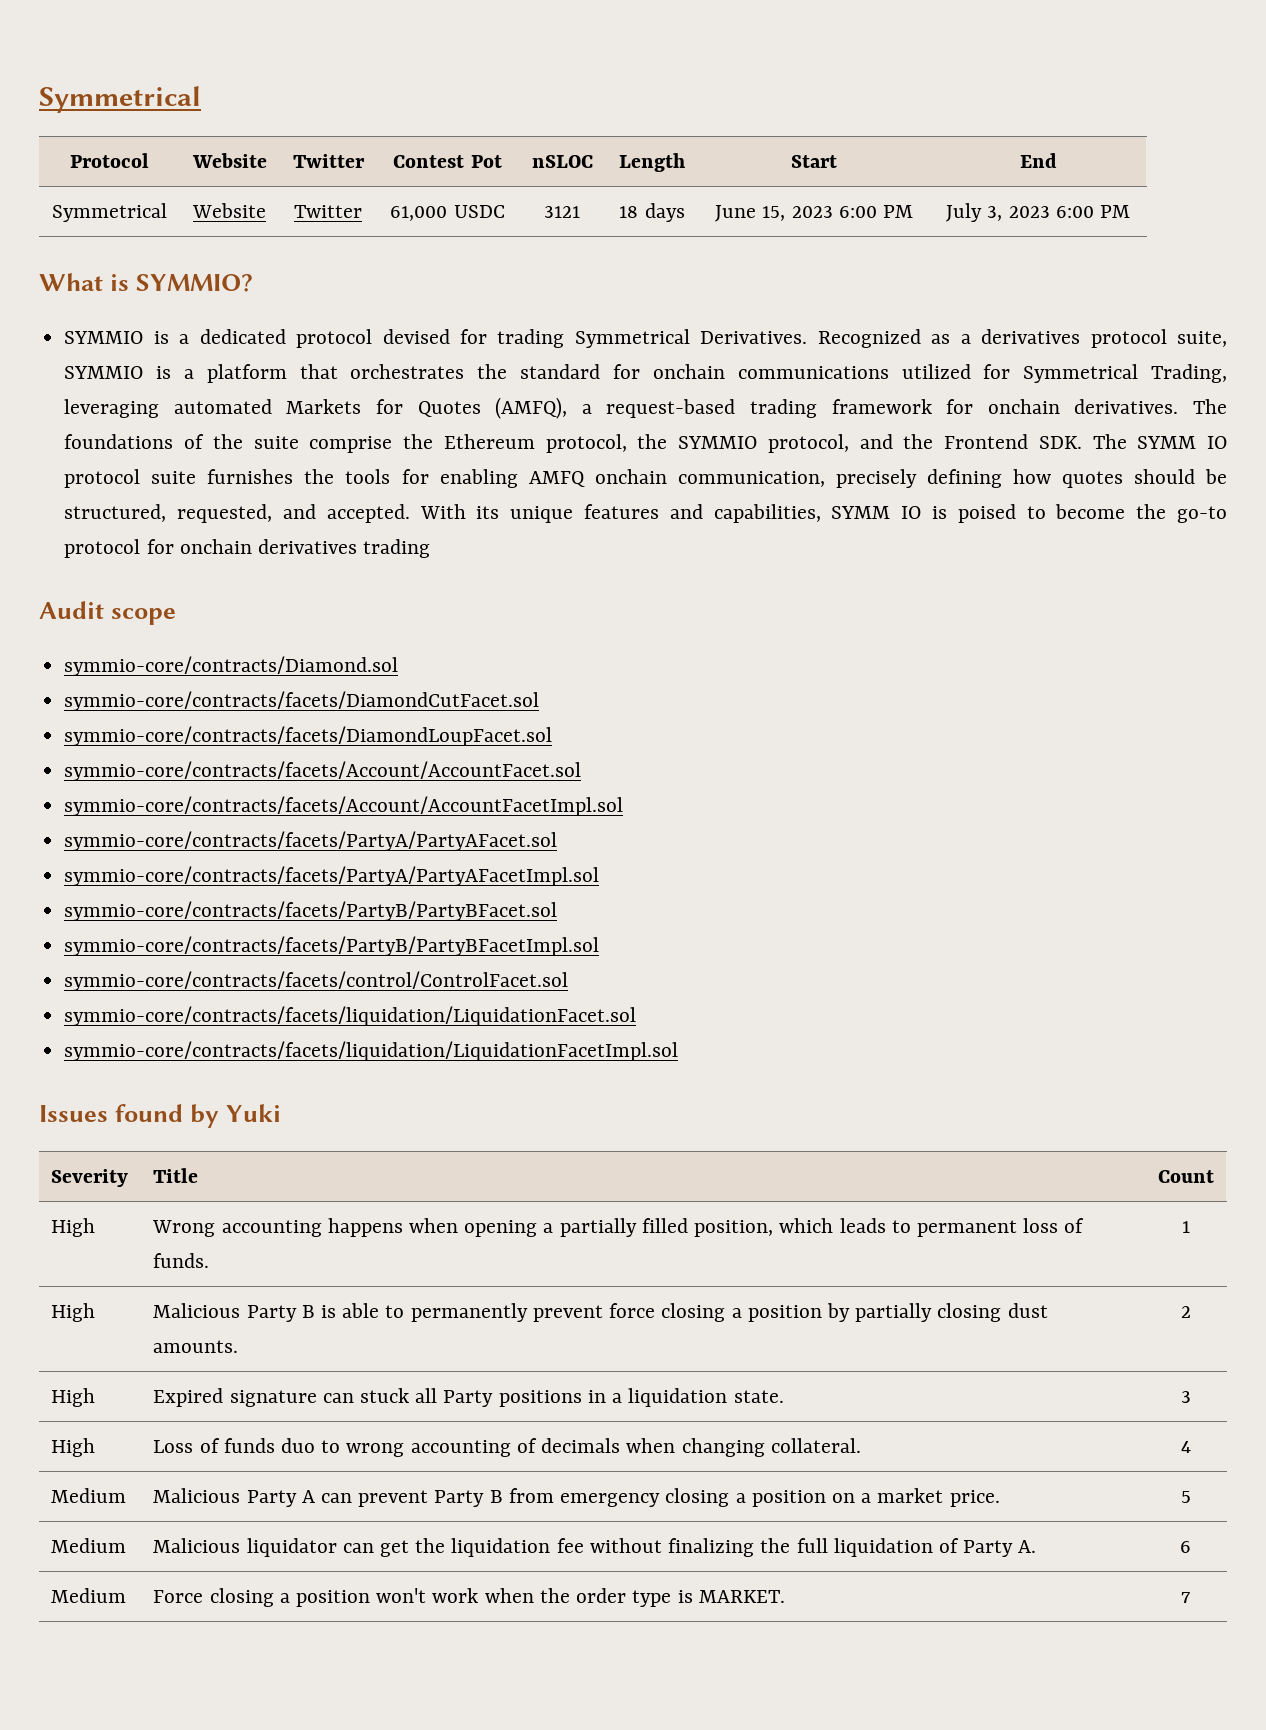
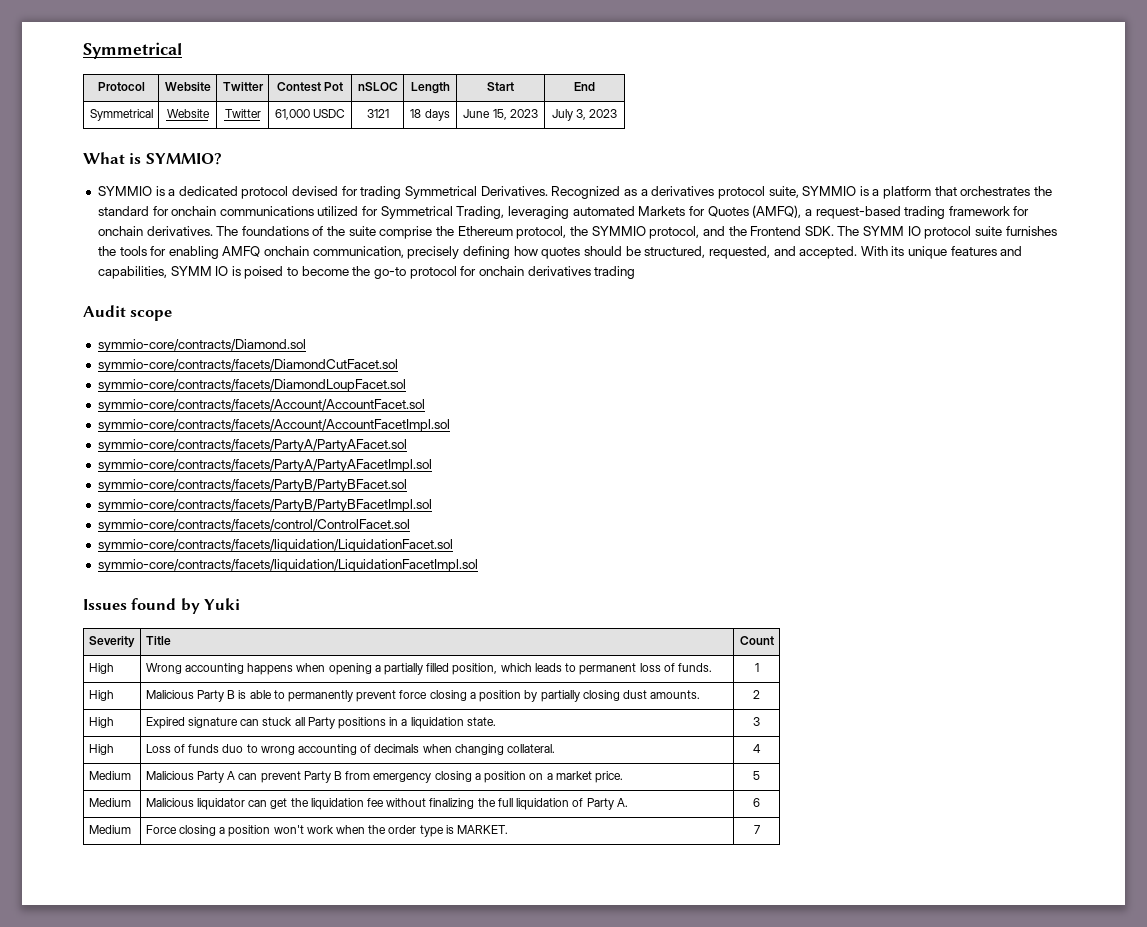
[838,205,913,218] 6:00 PM -> (538, 113) none
[1055,205,1130,218] 6:00 PM -> (618, 113) none

